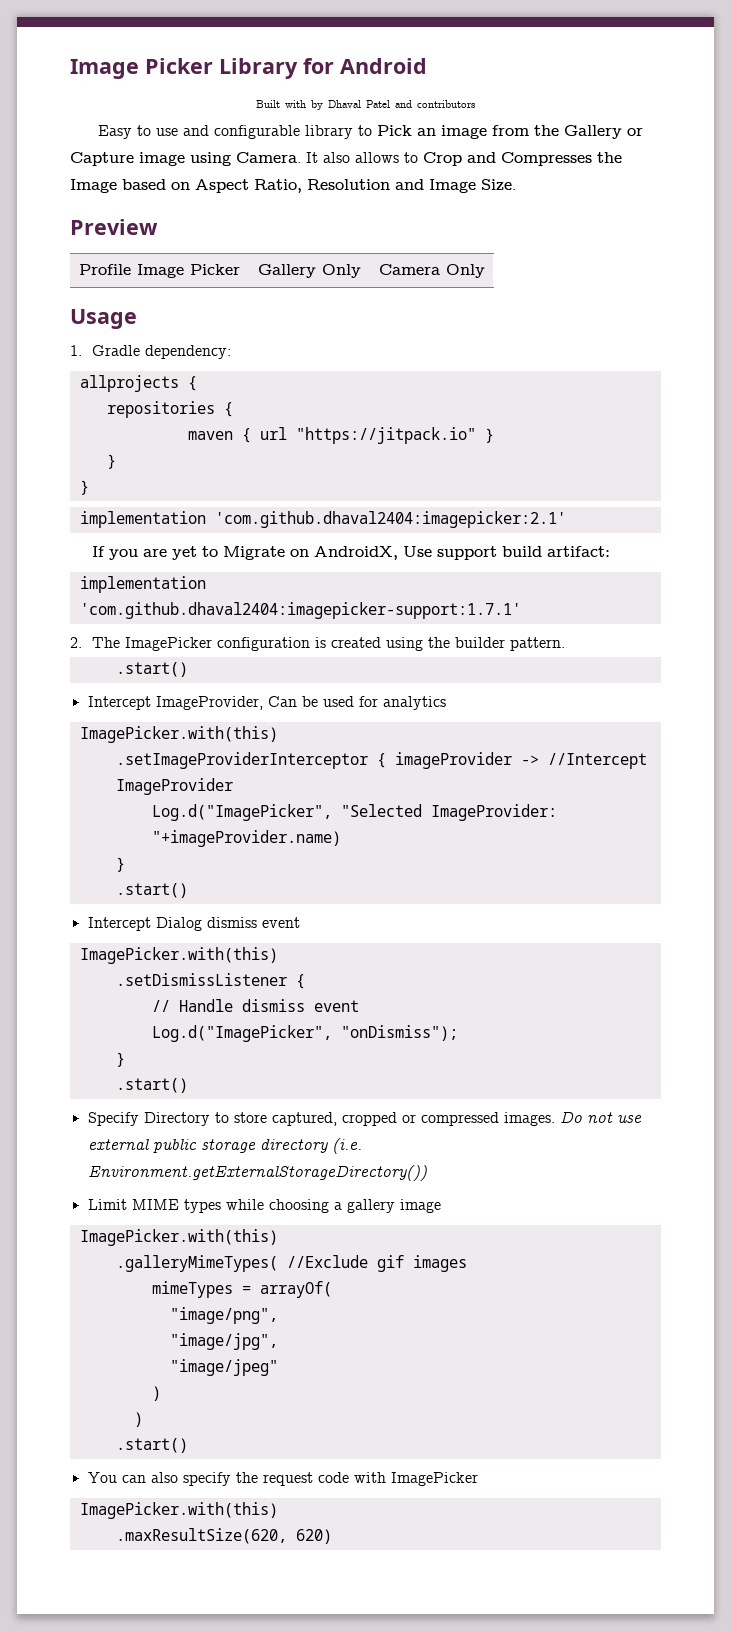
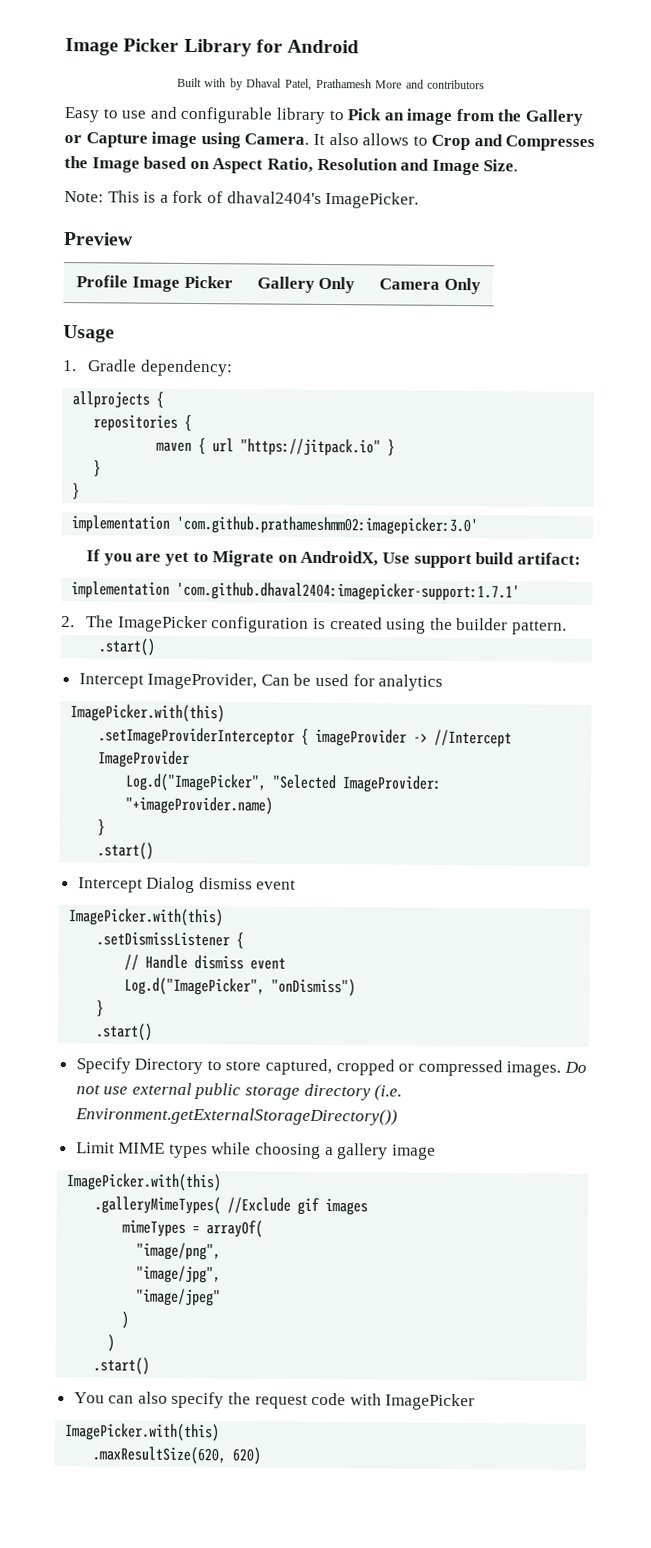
[366,100,390,108] Patel -> [285,78,403,91] Patel, Prathamesh More
(516, 185) none -> [64,190,420,209] // Note: This is a fork of dhaval2404's ImagePicker.
[214,511,566,528] 'com.github.dhaval2404:imagepicker:2.1' -> [176,515,479,536] 'com.github.prathameshmm02:imagepicker:3.0'
[340,1025,458,1041] "onDismiss"); -> [271,978,357,997] "onDismiss")

